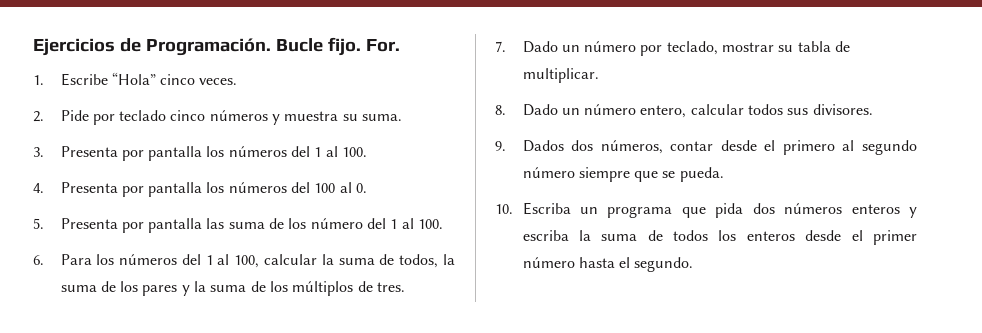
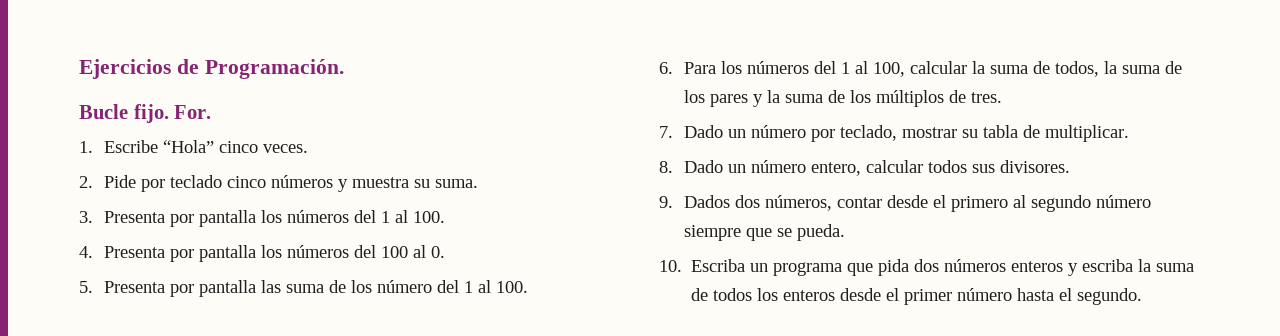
(271, 47) none -> (344, 69) //

